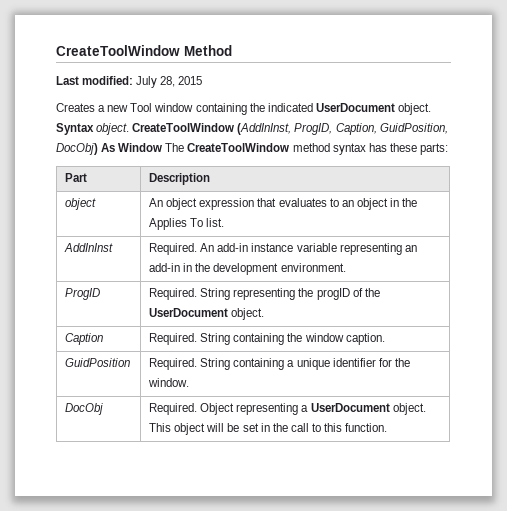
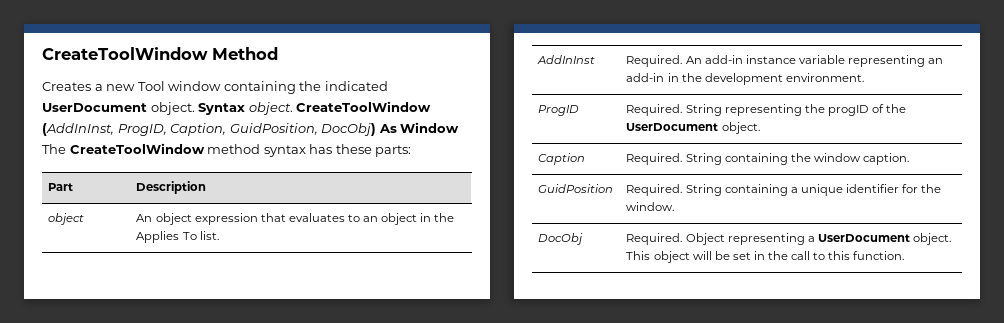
[56,76,203,88] // Last modified: July 28, 2015 -> (278, 53) none

